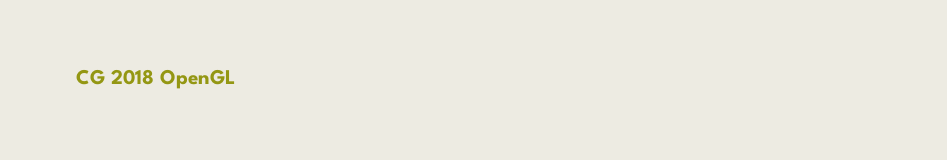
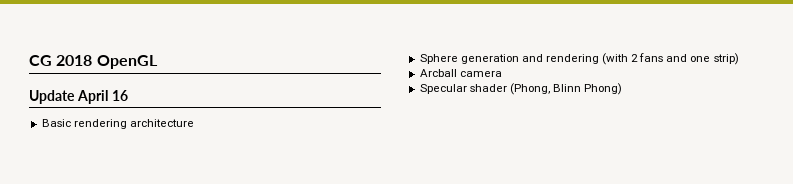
(235, 79) none -> [29,90,128,104] [41,119,194,129] [419,53,739,65] [419,69,502,77] [419,83,623,95] // Update April 16 // Basic rendering architecture // Sphere generation and rendering (with 2 fans and one strip) // Arcball camera // Specular shader (Phong, Blinn Phong)

